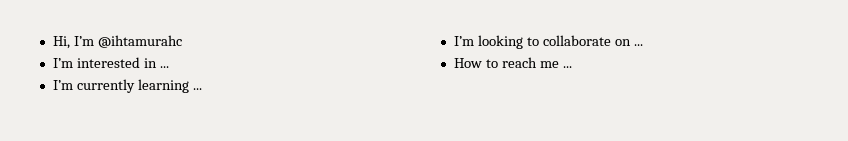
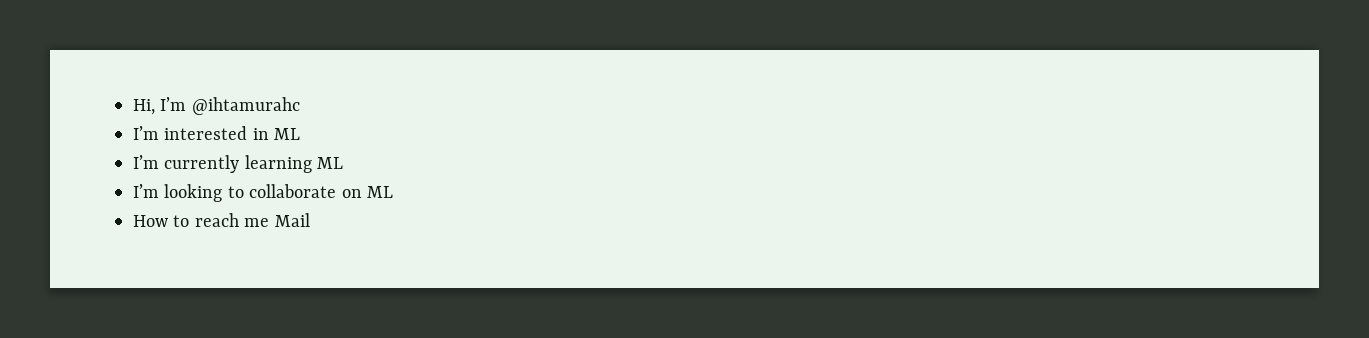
[159,66,169,68] ... -> [274,128,301,140] ML
[192,88,202,90] ... -> [317,157,344,169] ML
[633,44,643,46] ... -> [367,186,393,198] ML
[562,66,572,68] ... -> [274,213,310,227] Mail

